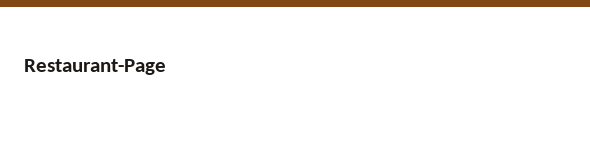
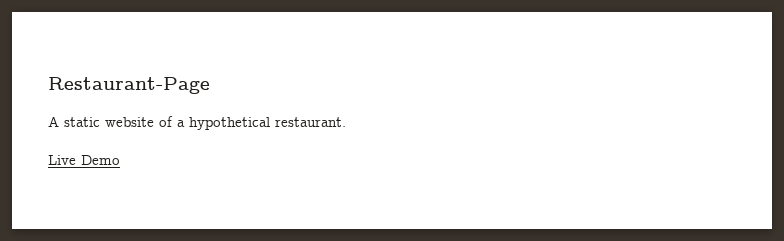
(166, 67) none -> [48,116,346,130] [48,155,120,165] // A static website of a hypothetical restaurant. // Live Demo

